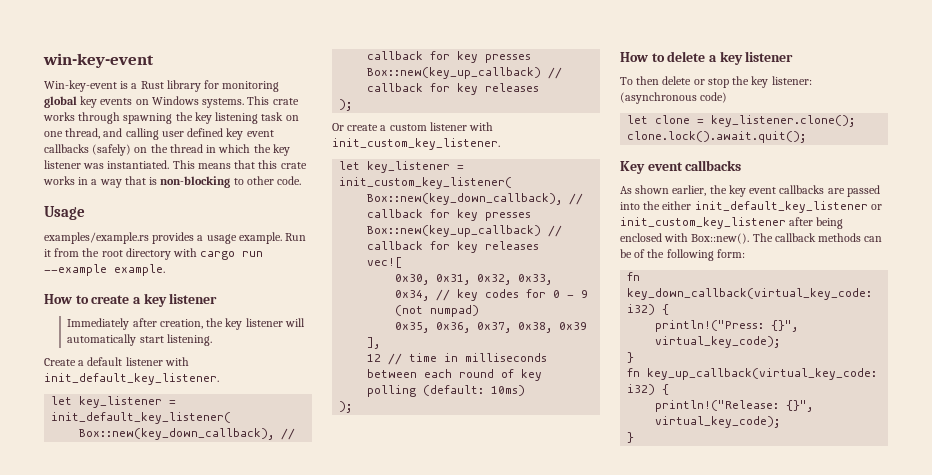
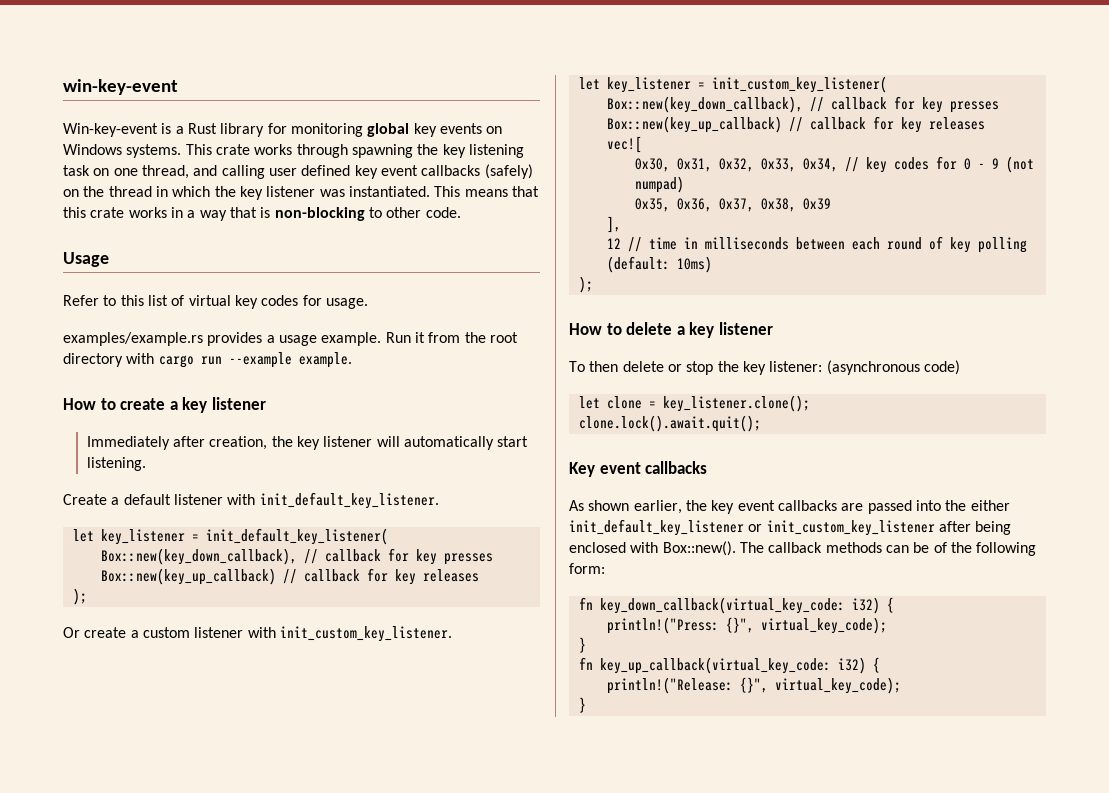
(85, 213) none -> [63,295,368,309] // Refer to this list of virtual key codes for usage.

